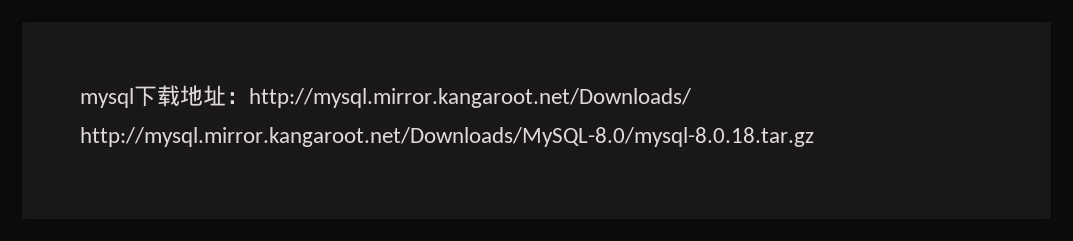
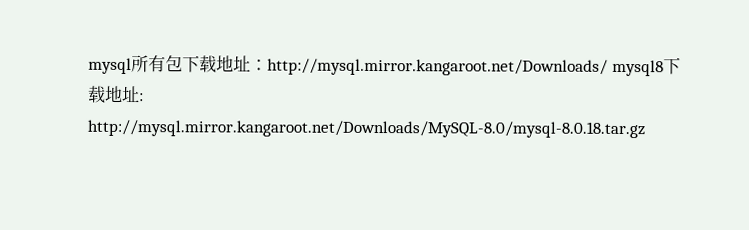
(134, 98) none -> [131,55,183,73] 所有包
(691, 98) none -> [611,57,681,77] [88,85,144,103] mysql8下载地址:

